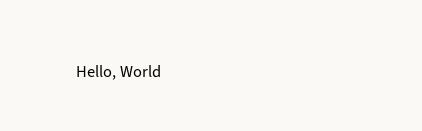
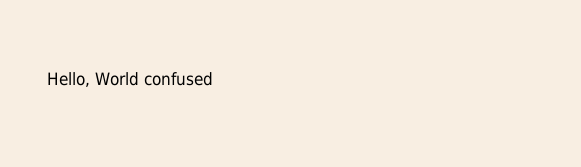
(162, 71) none -> [143,72,213,86] confused

